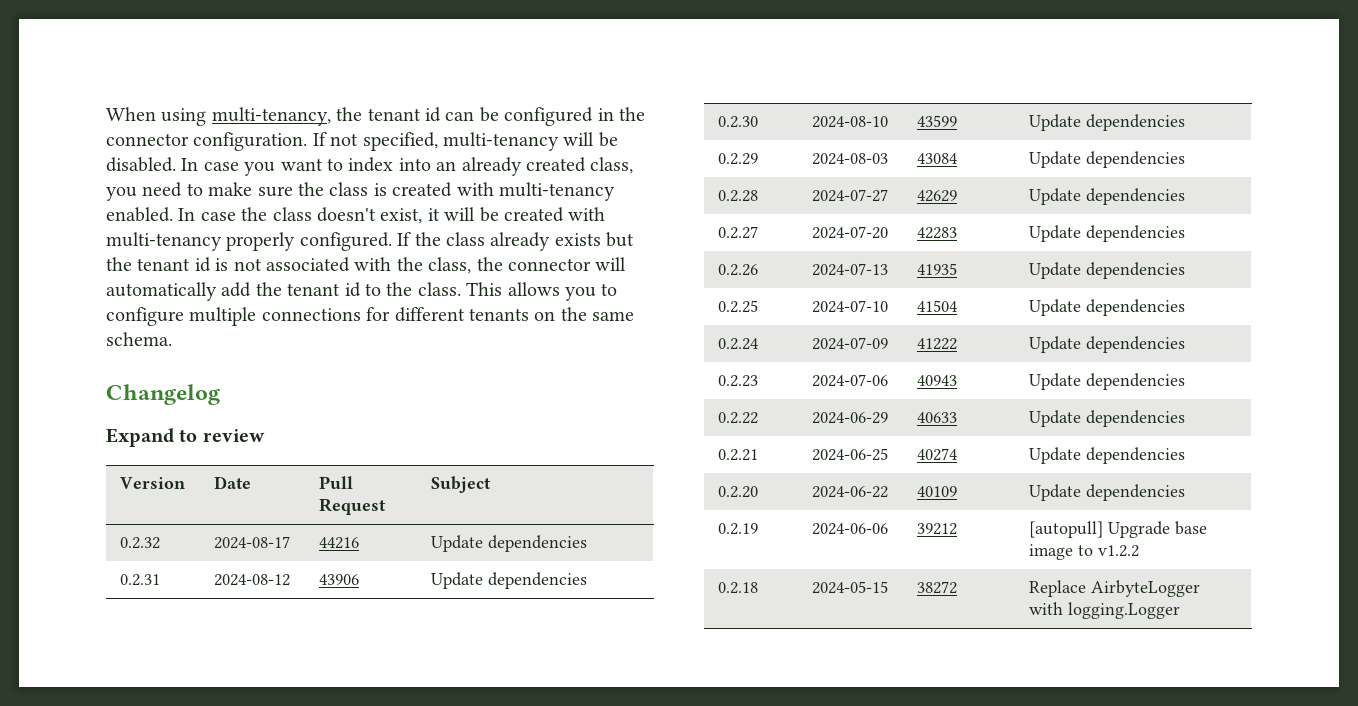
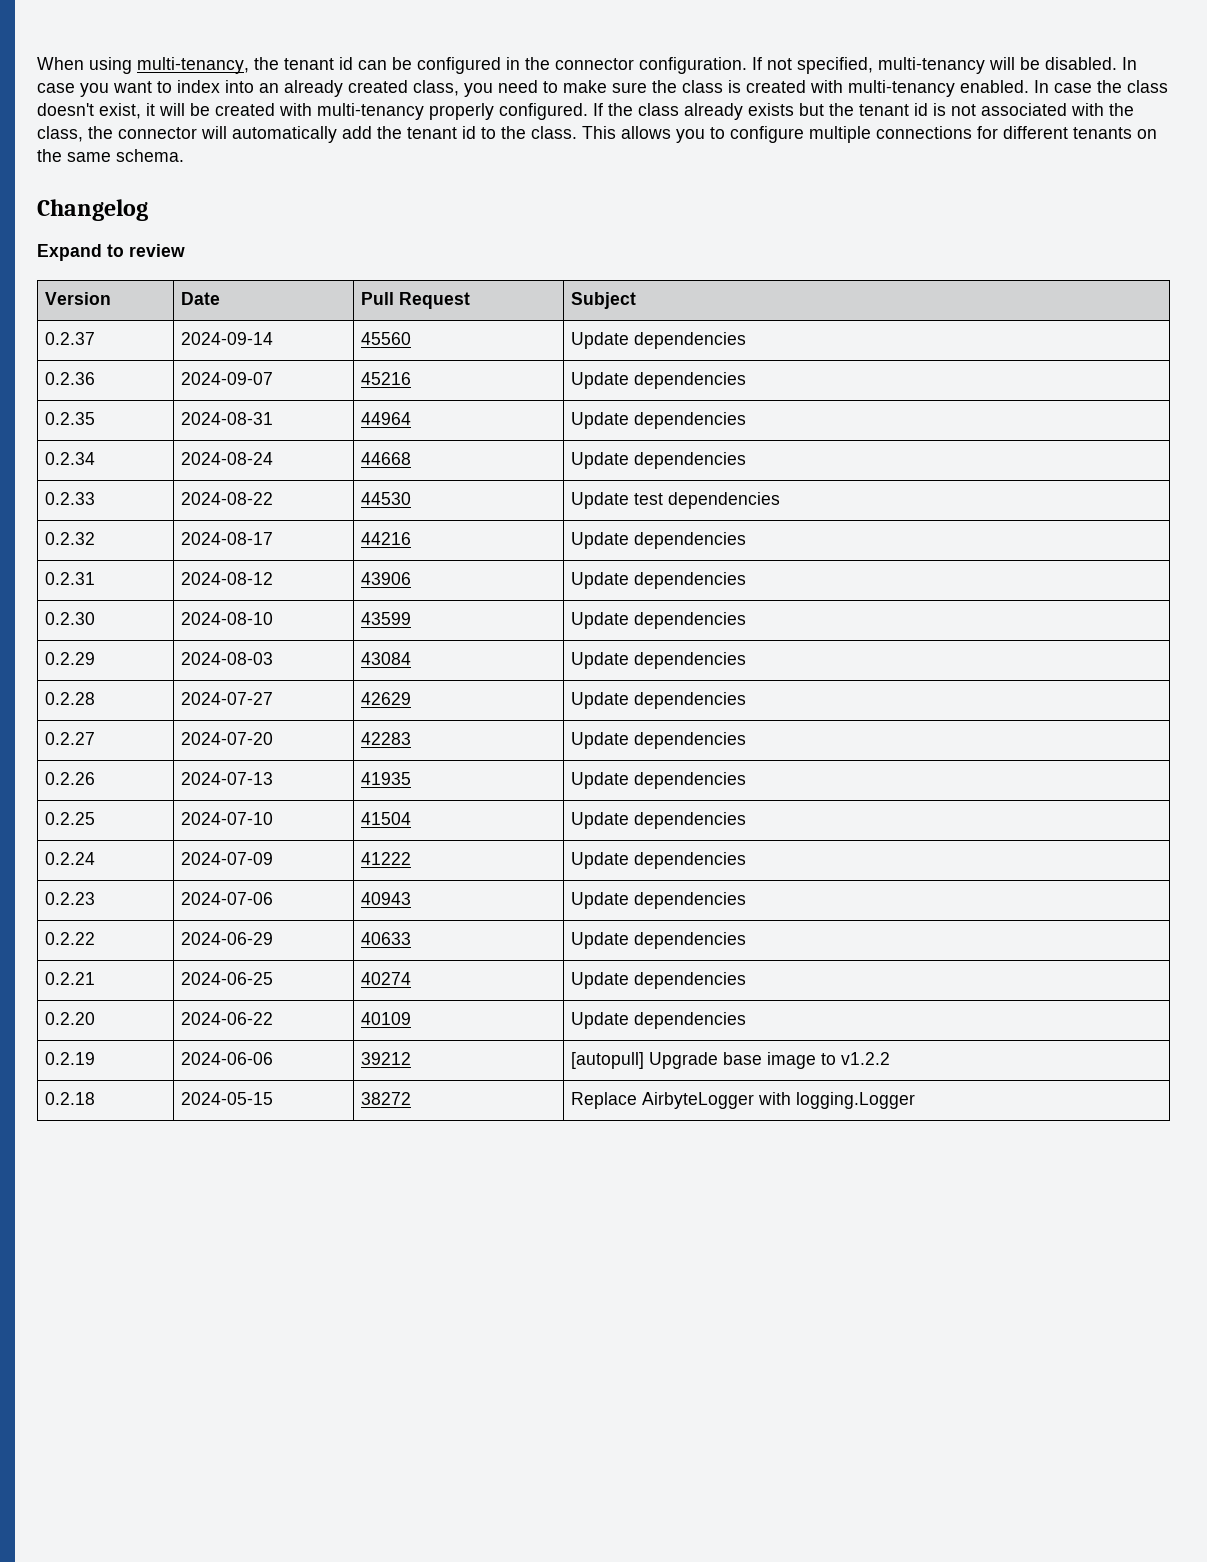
(492, 484) none -> [44,332,95,345] [180,332,273,345] [360,332,411,345] [570,332,746,349] [44,372,95,385] [180,372,273,385] [360,372,411,385] [570,372,746,389] [44,412,95,425] [180,412,273,425] [360,412,411,425] [570,412,746,429] [44,452,95,465] [180,452,273,465] [360,452,411,465] [570,452,746,469] [44,492,95,505] [180,492,273,505] [360,492,411,505] [570,492,780,509] // 0.2.37 | 2024-09-14 | 45560 | Update dependencies // 0.2.36 | 2024-09-07 | 45216 | Update dependencies // 0.2.35 | 2024-08-31 | 44964 | Update dependencies // 0.2.34 | 2024-08-24 | 44668 | Update dependencies // 0.2.33 | 2024-08-22 | 44530 | Update test dependencies

